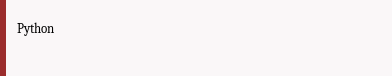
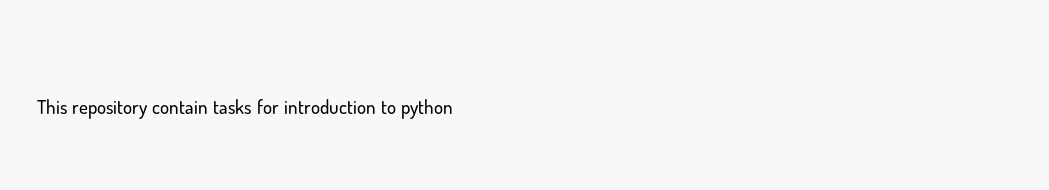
[17,22,54,36] Python -> [37,99,453,119] This repository contain tasks for introduction to python

